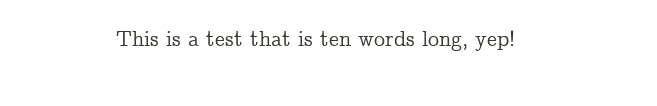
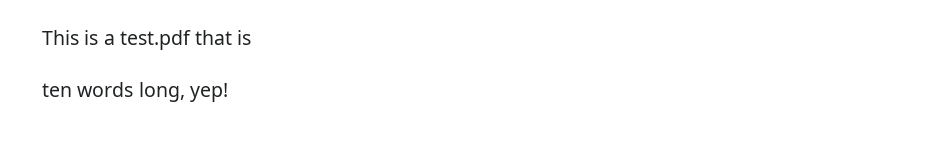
[206,31,243,46] test -> [119,30,191,50] test.pdf
(313, 38) none -> (252, 37) //

